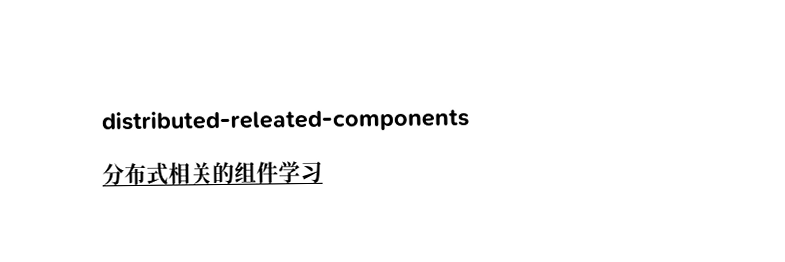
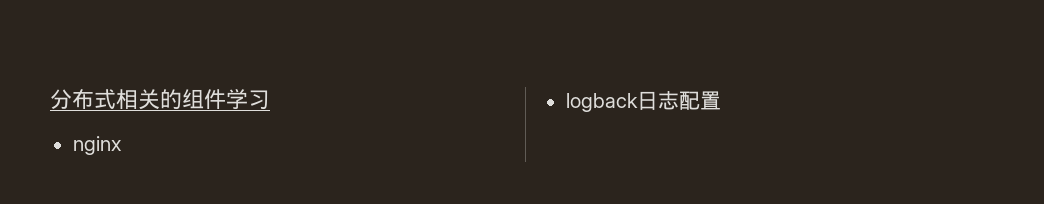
[101,108,469,134] distributed-releated-components // -> (50, 99) none
(323, 172) none -> [72,136,122,155] [565,91,721,112] // nginx // logback日志配置

